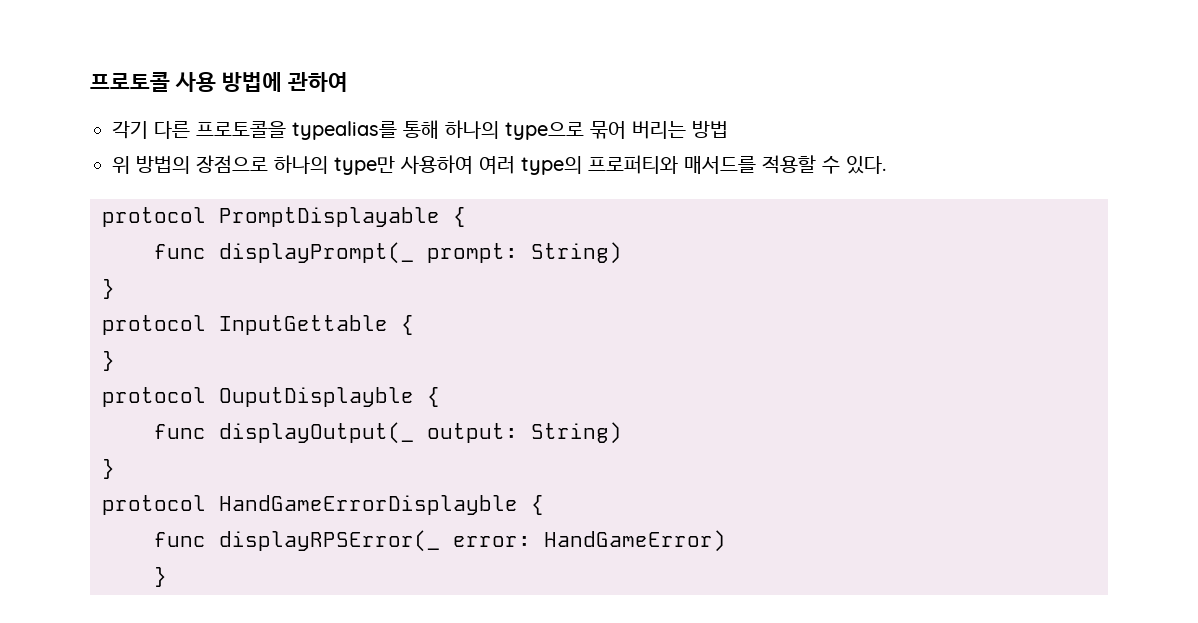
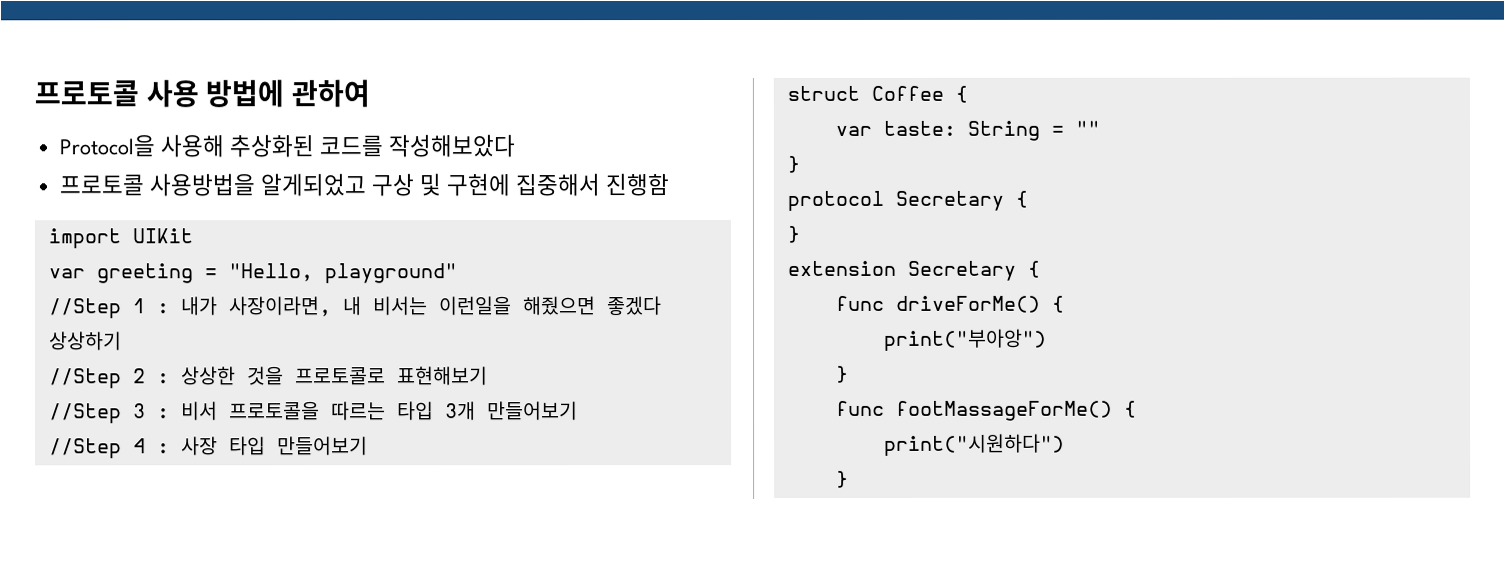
[112,120,728,140] [112,155,886,175] [102,207,466,227] [154,242,622,264] [102,279,115,299] [102,315,388,335] 각기 다른 프로토콜을 typealias를 통해 하나의 type으로 묶어 버리는 방법 // 위 방법의 장점으로 하나의 type만 사용하여 여러 type의 프로퍼티와 매서드를 적용할 수 있다. // protocol PromptDisplayable { // func displayPrompt(_ prompt: String) // } // protocol InputGettable -> [58,134,516,158] [58,173,670,197] [47,228,193,249] [47,263,458,284] [48,296,662,319] [48,331,122,351] [48,366,488,389] [48,401,578,424] [48,436,368,459] [786,85,968,103] [834,120,1100,141] [786,155,800,173] [786,190,1004,211] Protocol을 사용해 추상화된 코드를 작성해보았다 // 프로토콜 사용방법을 알게되었고 구상 및 구현에 집중해서 진행함 // import UIKit // var greeting = "Hello, playground" // //Step 1 : 내가 사장이라면, 내 비서는 이런일을 해줬으면 좋겠다 상상하기 // //Step 2 : 상상한 것을 프로토콜로 표현해보기 // //Step 3 : 비서 프로토콜을 따르는 타입 3개 만들어보기 // //Step 4 : 사장 타입 만들어보기 // struct Coffee { // var taste: String = "" // } // protocol Secretary
[102,387,440,407] [154,422,622,444] [102,459,115,479] [102,495,544,515] [154,530,726,552] protocol OuputDisplayble { // func displayOutput(_ output: String) // } // protocol HandGameErrorDisplayble { // func displayRPSError(_ error: HandGameError) -> [786,260,1040,281] [835,295,1065,313] [883,328,1047,351] [835,365,849,383] [835,400,1137,421] [883,433,1065,456] extension Secretary { // func driveForMe() { // print("부아앙") // } // func footMassageForMe() { // print("시원하다")

